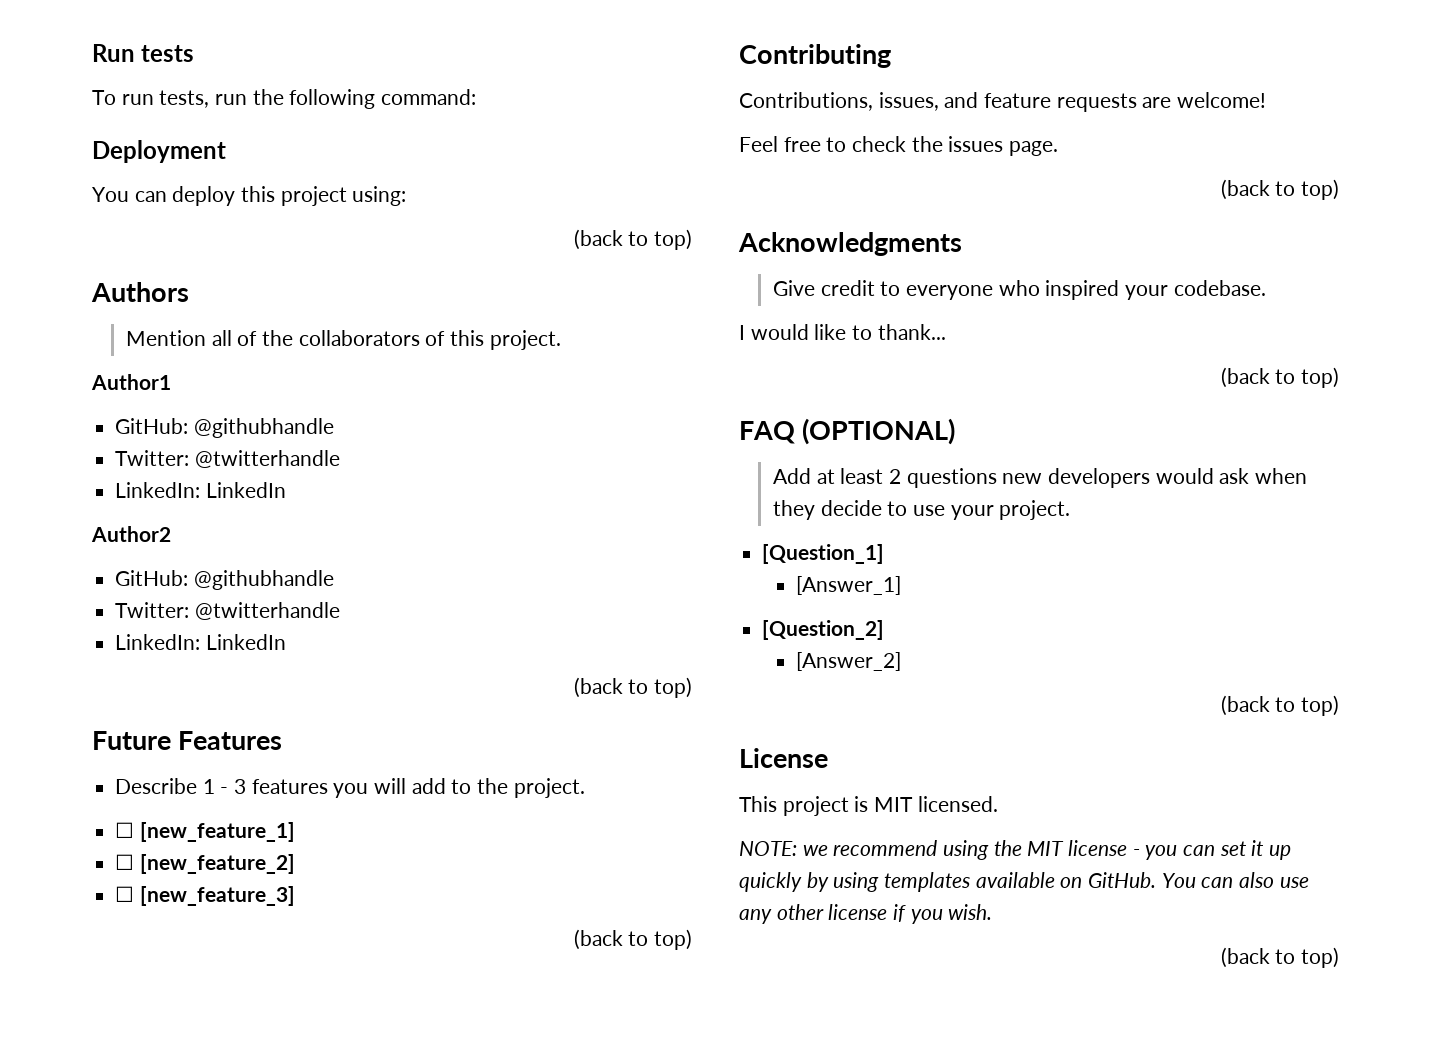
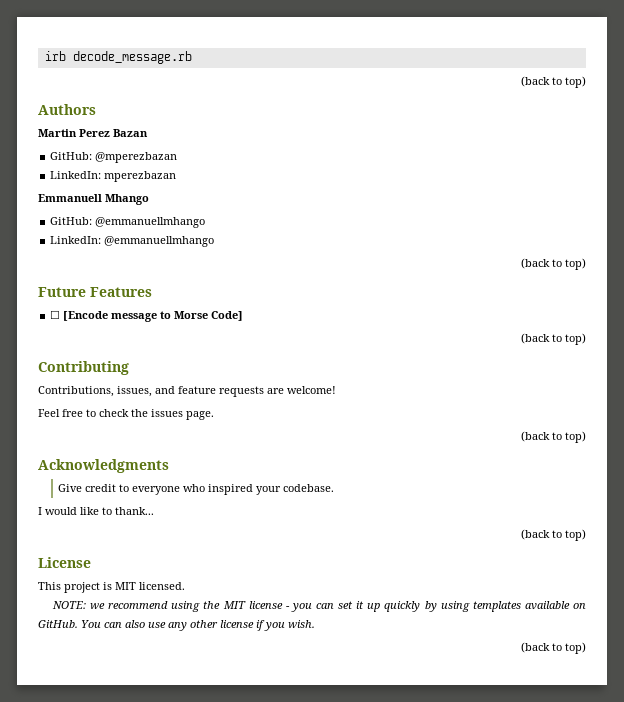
[92,44,195,62] [92,89,477,109] [92,140,226,163] [92,186,407,206] [573,229,692,250] [91,282,189,302] [125,330,561,350] [91,374,171,390] [115,418,334,438] [115,450,340,468] [115,482,286,498] [91,526,171,542] [115,570,334,590] [115,602,340,620] [115,634,286,650] Run tests // To run tests, run the following command: // Deployment // You can deploy this project using: // (back to top) // Authors // Mention all of the collaborators of this project. // Author1 // GitHub: @githubhandle // Twitter: @twitterhandle // LinkedIn: LinkedIn // Author2 // GitHub: @githubhandle // Twitter: @twitterhandle // LinkedIn: LinkedIn -> [44,51,192,64] [521,76,586,88] [38,104,96,115] [38,129,148,137] [50,152,178,163] [50,171,177,182] [38,194,149,205] [50,217,206,228] [50,236,215,247] irb decode_message.rb // (back to top) // Authors // Martin Perez Bazan // GitHub: @mperezbazan // LinkedIn: mperezbazan // Emmanuell Mhango // GitHub: @emmanuellmhango // LinkedIn: @emmanuellmhango
[115,778,585,798] [115,822,295,842] [115,854,295,874] [115,886,295,906] Describe 1 - 3 features you will add to the project. // ☐ [new_feature_1] // ☐ [new_feature_2] // ☐ [new_feature_3] -> [50,310,244,322] ☐ [Encode message to Morse Code]
[739,418,956,445] [772,468,1307,488] [772,500,1071,520] [762,544,885,564] [795,576,901,595] [762,620,885,640] [795,652,901,671] [1220,695,1339,716] // FAQ (OPTIONAL) // Add at least 2 questions new developers would ask when they decide to use your project. // [Question_1] // [Answer_1] // [Question_2] // [Answer_2] // (back to top) -> (586, 535) none

